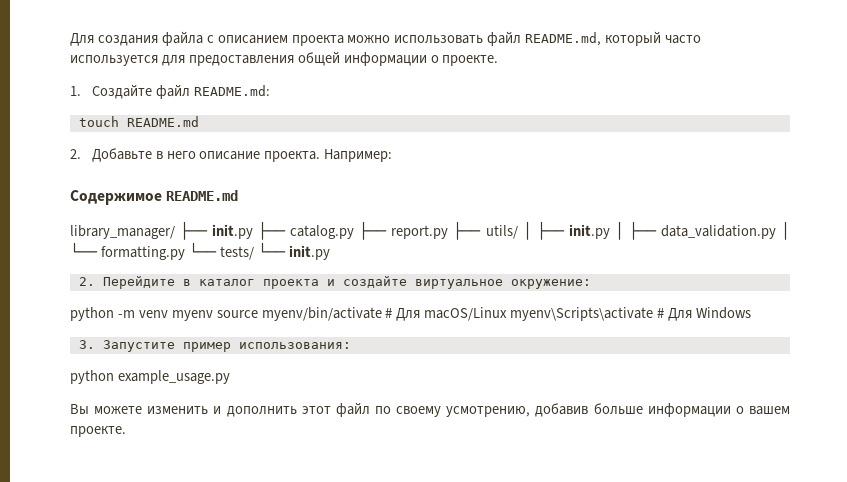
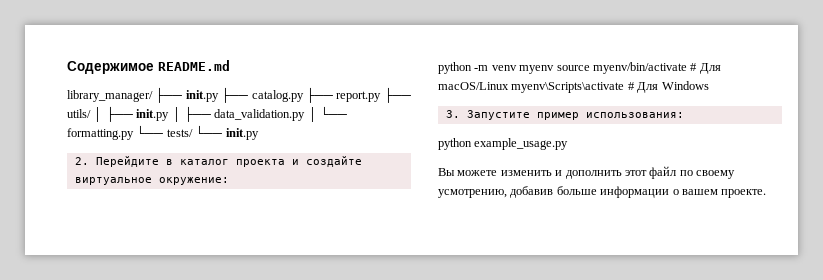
[70,31,702,46] [70,51,499,66] [70,84,270,99] [78,116,199,127] [70,148,393,162] Для создания файла с описанием проекта можно использовать файл README.md, который часто используется для предоставления общей информации о проекте. // 1. Создайте файл README.md: // touch README.md // 2. Добавьте в него описание проекта. Например: // -> (67, 67) none

